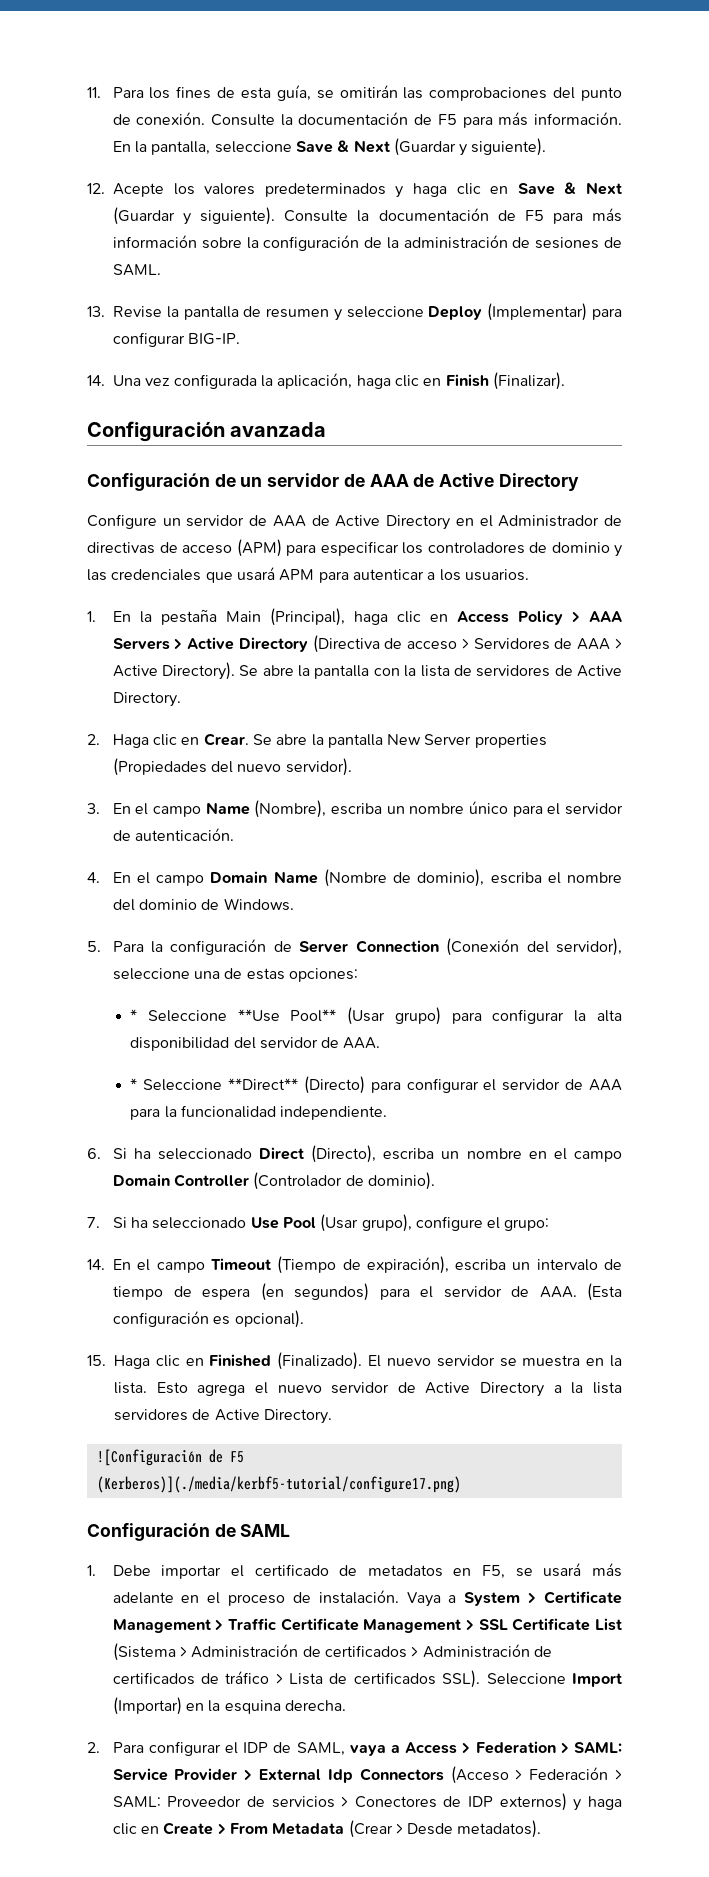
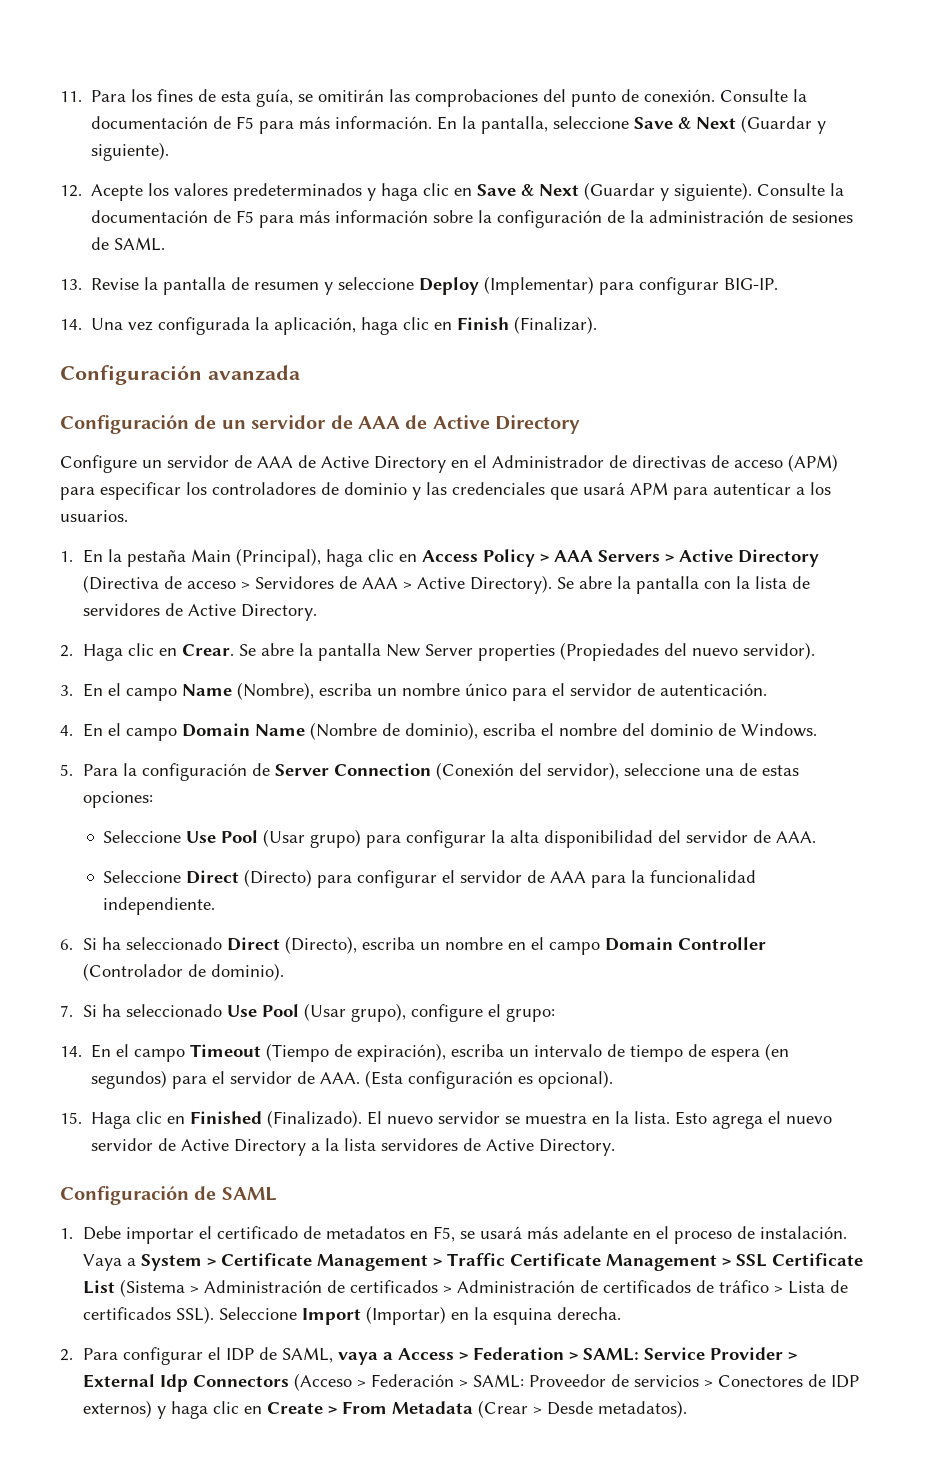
[130,1009,337,1022] * Seleccione **Use Pool** -> [103,830,259,843] Seleccione Use Pool
[130,1078,298,1091] * Seleccione **Direct** -> [103,870,240,884] Seleccione Direct
[96,1449,244,1466] [96,1476,461,1493] // ![Configuración de F5 (Kerberos)](./media/kerbf5-tutorial/configure17.png) -> (616, 1147) none

